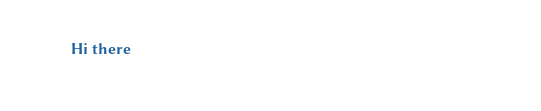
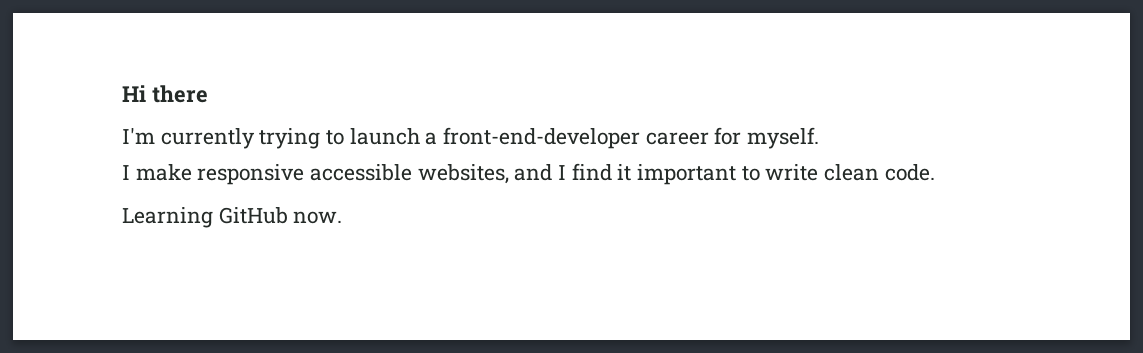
(132, 48) none -> [122,127,820,149] [122,163,935,185] [122,207,343,228] // I'm currently trying to launch a front-end-developer career for myself. // I make responsive accessible websites, and I find it important to write clean code. // Learning GitHub now.

